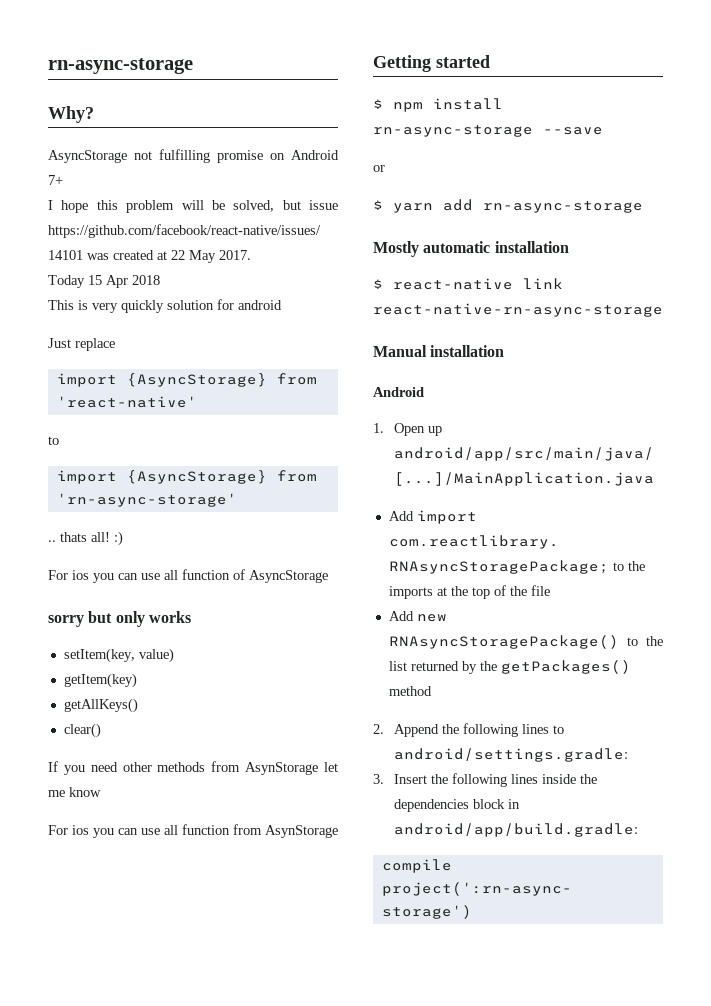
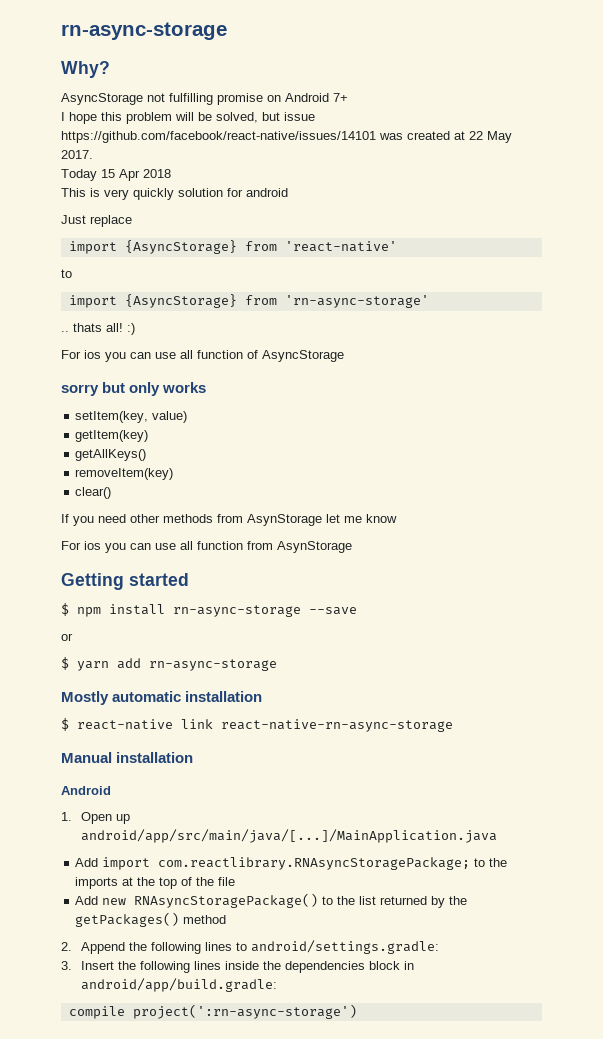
(138, 705) none -> [75,468,174,480] // removeItem(key)

